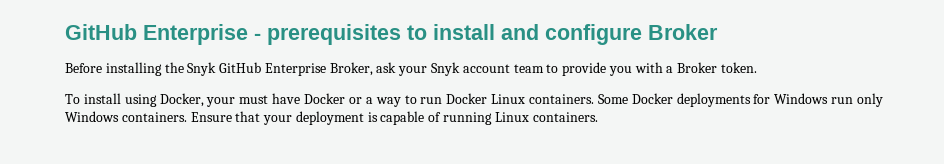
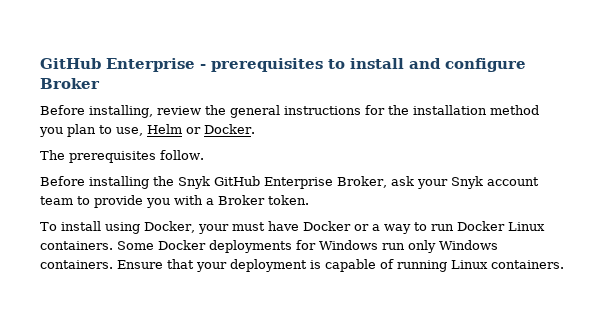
(718, 32) none -> [40,105,539,118] [39,124,255,137] [40,150,204,163] // Before installing, review the general instructions for the installation method you plan to use, Helm or Docker. // The prerequisites follow.

